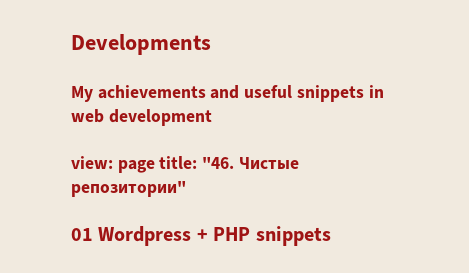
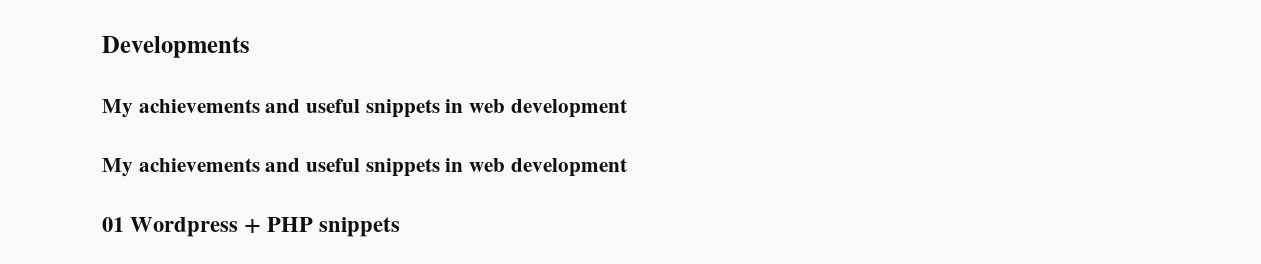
[71,156,299,173] [71,181,186,197] view: page title: "46. Чистые репозитории" -> [102,158,627,177] My achievements and useful snippets in web development

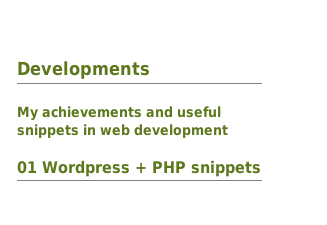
[102,158,627,177] // My achievements and useful snippets in web development -> (228, 131) none

